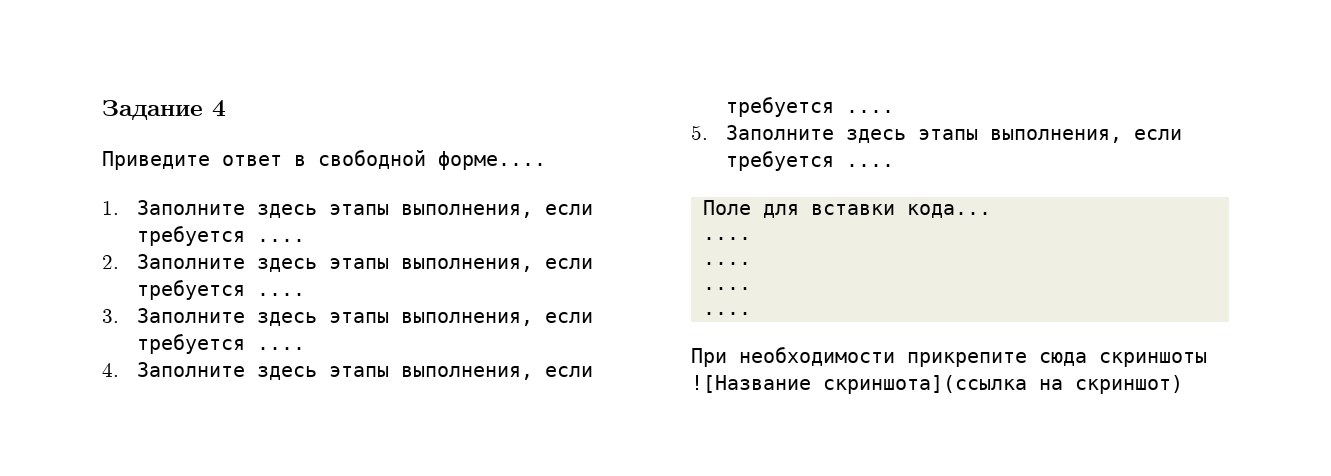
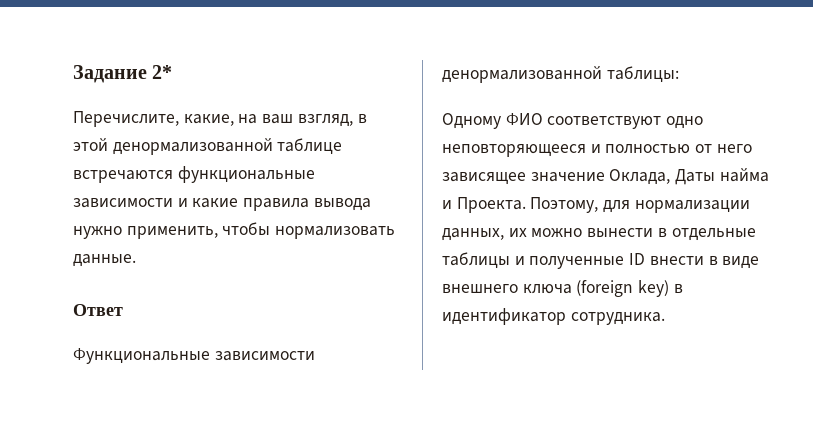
[212,100,226,117] [102,150,546,170] [102,200,594,218] [137,226,306,246] [102,254,594,272] [137,280,306,300] [102,308,594,326] [137,334,306,354] [102,362,594,380] [726,97,895,117] [691,125,1183,143] [726,151,895,171] [703,200,992,218] [703,237,752,240] [703,262,752,265] [703,287,752,290] [703,312,752,315] [691,347,1207,367] [691,375,1183,394] 4 // Приведите ответ в свободной форме.... // 1. Заполните здесь этапы выполнения, если требуется .... // 2. Заполните здесь этапы выполнения, если требуется .... // 3. Заполните здесь этапы выполнения, если требуется .... // 4. Заполните здесь этапы выполнения, если требуется .... // 5. Заполните здесь этапы выполнения, если требуется .... // Поле для вставки кода... // .... // .... // .... // .... // При необходимости прикрепитe сюда скриншоты ![Название скриншота](ссылка на скриншот) -> [152,65,173,79] [73,111,367,127] [73,138,343,155] [73,166,315,183] [73,198,371,211] [73,222,396,239] [73,254,136,267] [73,304,123,316] [73,348,315,364] [442,66,679,83] [442,113,704,129] [442,144,752,157] [442,168,769,185] [442,197,750,213] [442,228,756,241] [442,252,760,269] [442,280,683,297] [442,308,665,325] 2* // Перечислите, какие, на ваш взгляд, в этой денормализованной таблице встречаются функциональные зависимости и какие правила вывода нужно применить, чтобы нормализовать данные. // Ответ // Функциональные зависимости денормализованной таблицы: // Одному ФИО соответствуют одно неповторяющееся и полностью от него зависящее значение Оклада, Даты найма и Проекта. Поэтому, для нормализации данных, их можно вынести в отдельные таблицы и полученные ID внести в виде внешнего ключа (foreign key) в идентификатор сотрудника.

